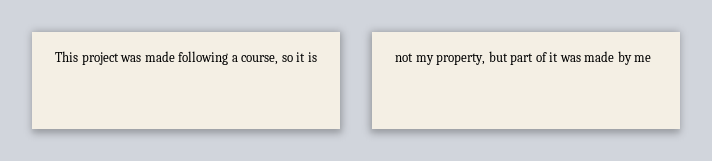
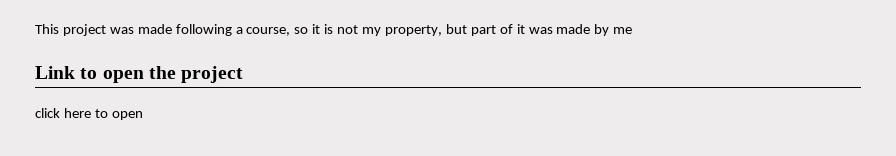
(652, 58) none -> [35,66,244,83] [35,108,143,120] // Link to open the project // click here to open

